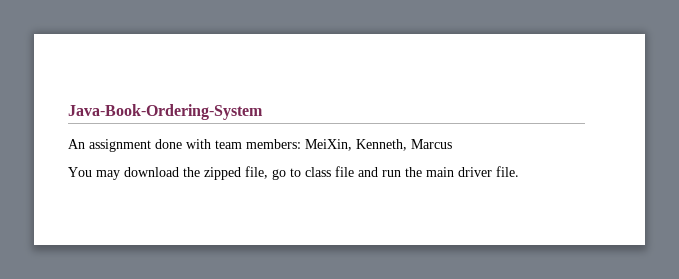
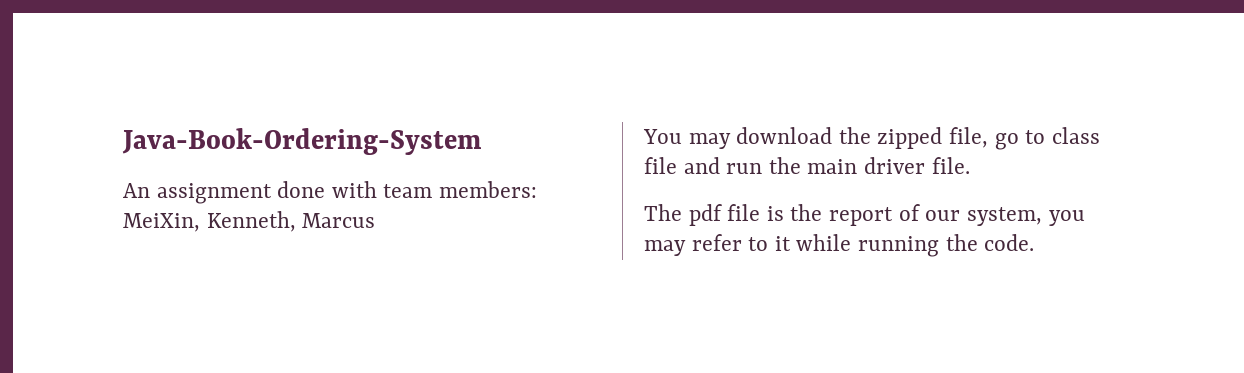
(519, 171) none -> [644,204,1085,226] [644,234,1035,257] // The pdf file is the report of our system, you may refer to it while running the code.

